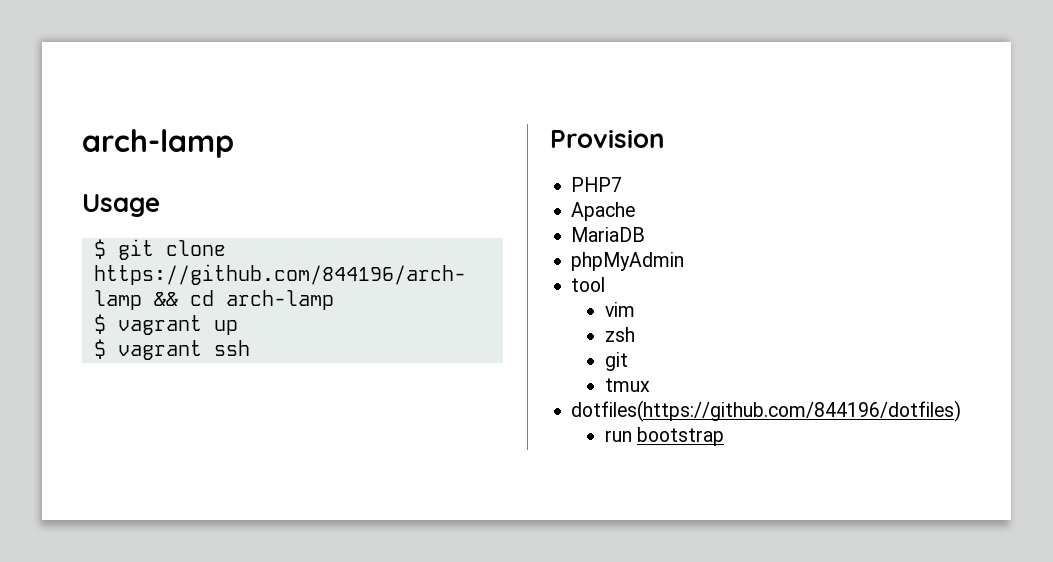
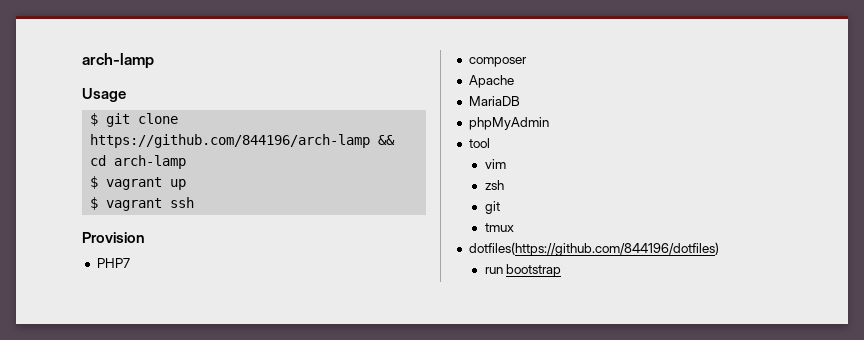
(623, 184) none -> [468,57,527,67] // composer

